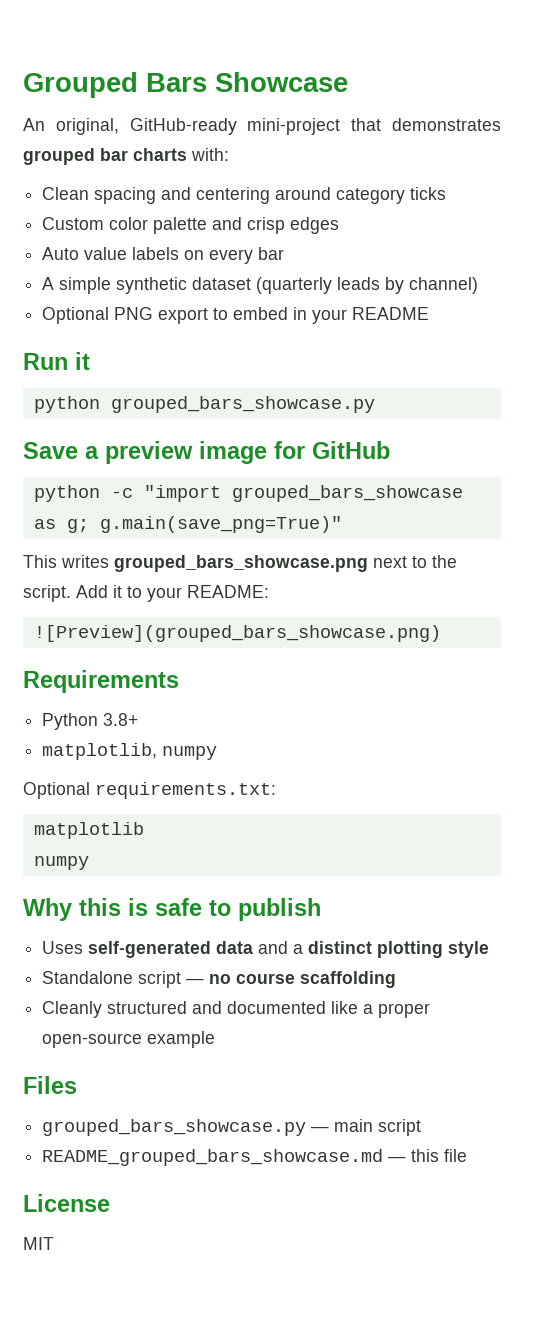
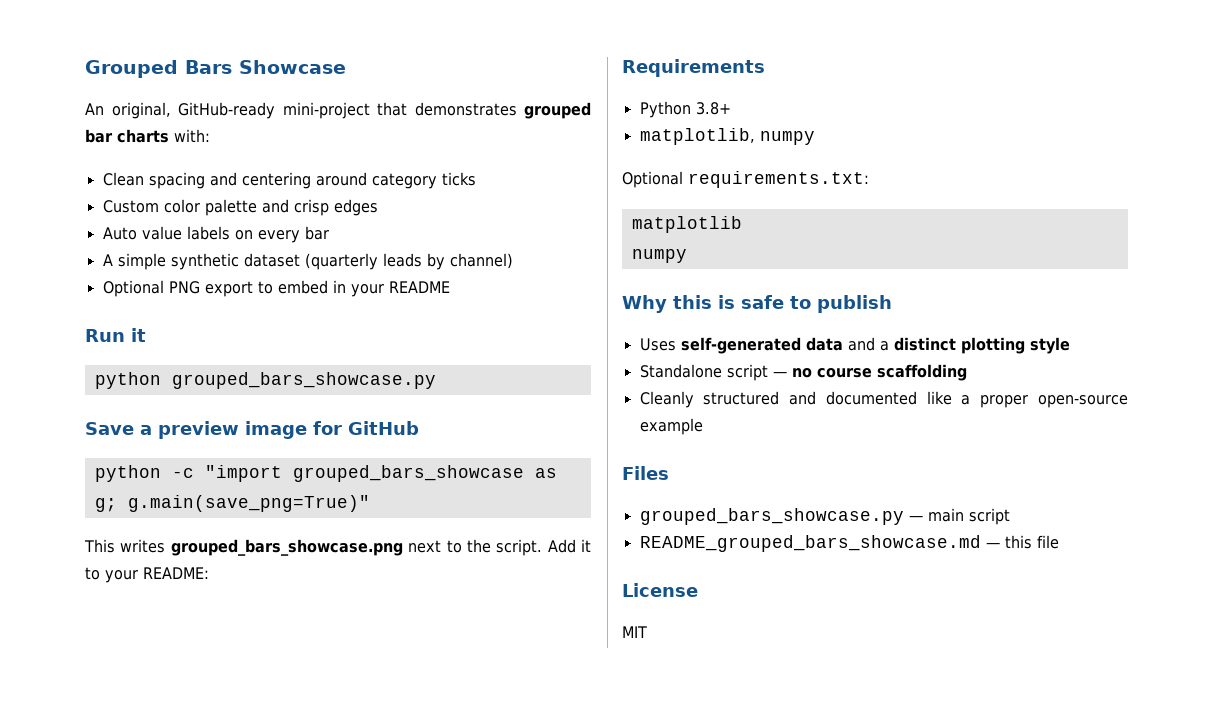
[33,625,441,642] // ![Preview](grouped_bars_showcase.png) -> (209, 573) none

